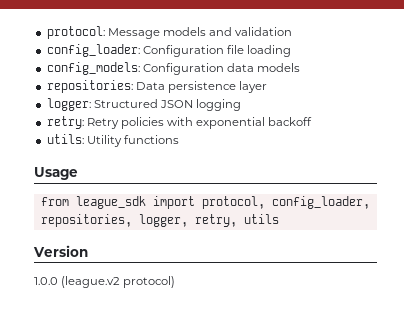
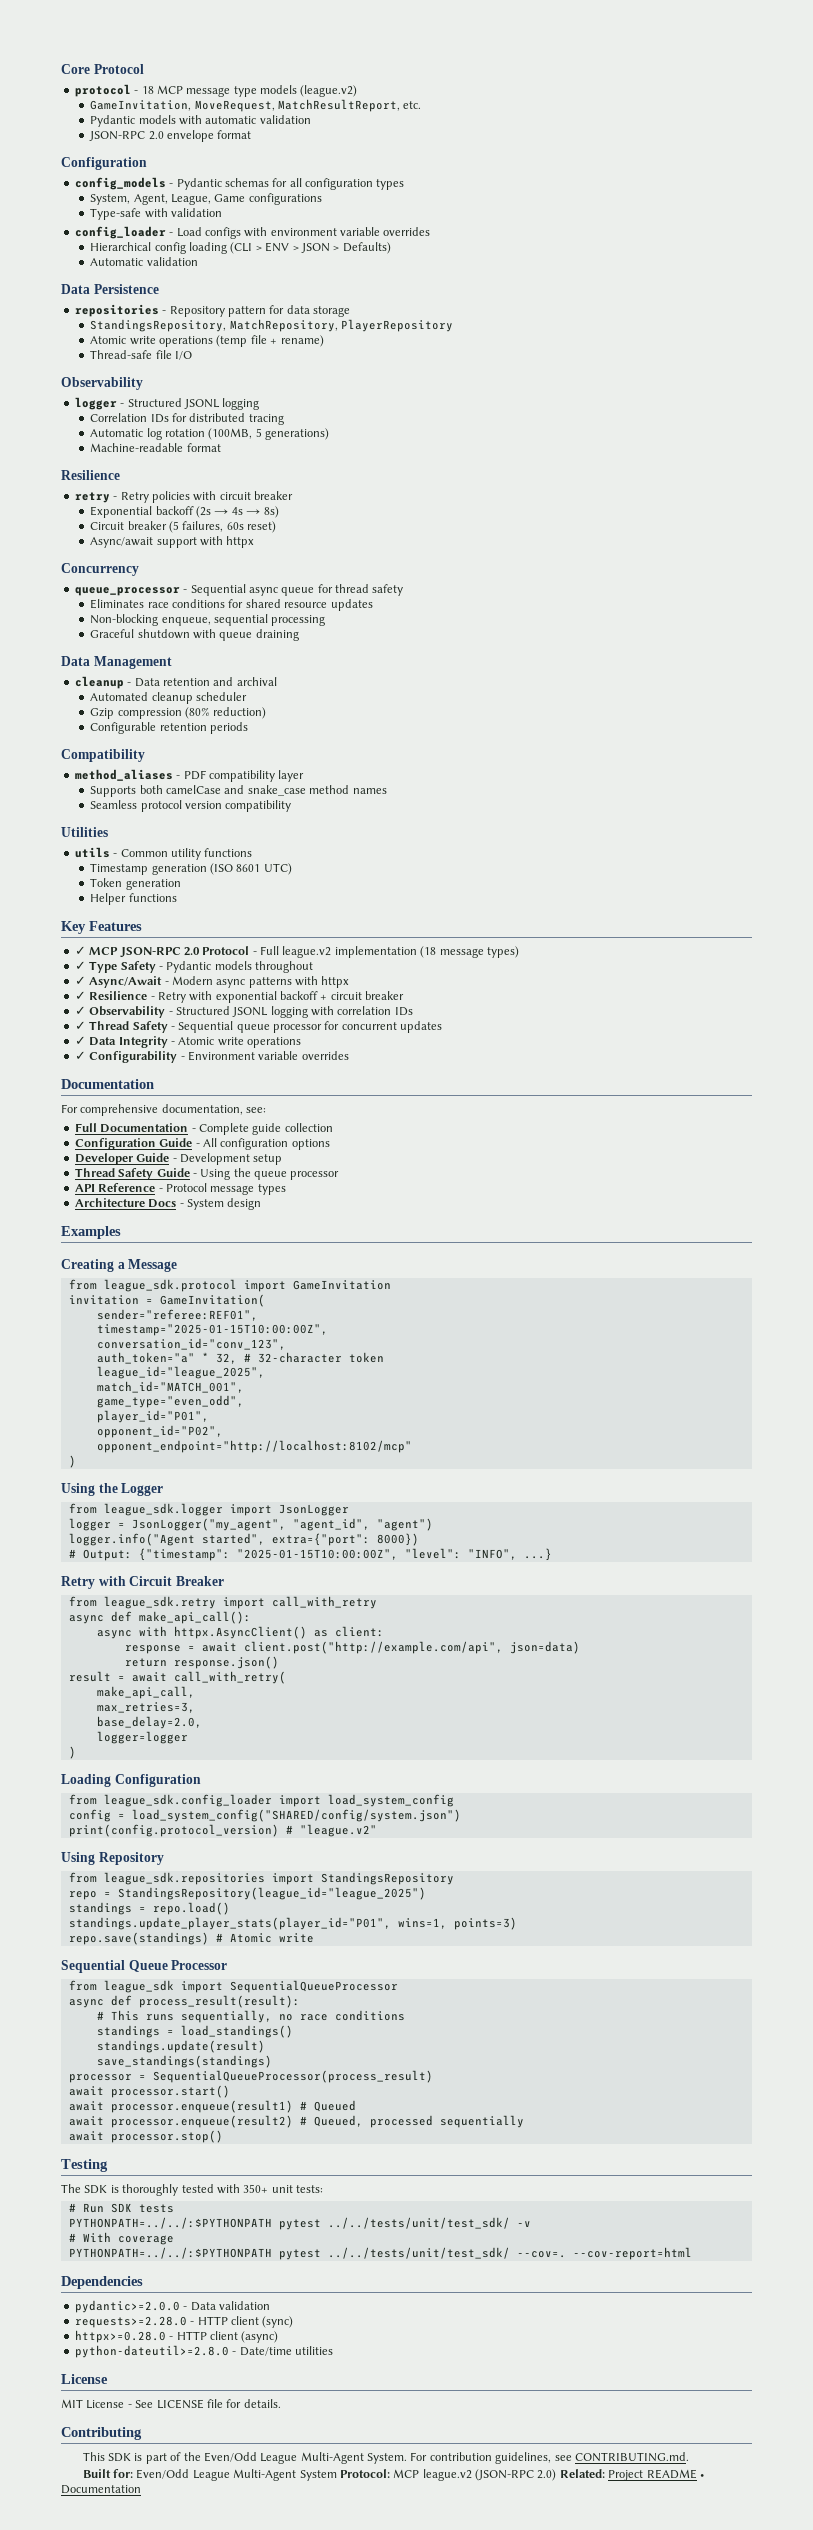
[46,26,293,39] [46,44,291,57] [46,62,300,75] [46,80,267,93] [46,98,241,111] [46,116,313,129] [46,134,179,147] [34,167,78,180] [40,196,370,209] [40,214,279,227] [33,245,88,257] [34,276,176,288] protocol: Message models and validation // config_loader: Configuration file loading // config_models: Configuration data models // repositories: Data persistence layer // logger: Structured JSON logging // retry: Retry policies with exponential backoff // utils: Utility functions // Usage // from league_sdk import protocol, config_loader, repositories, logger, retry, utils // Version // 1.0.0 (league.v2 protocol) -> [61,64,144,74] [74,84,358,97] [90,99,422,112] [90,115,311,127] [89,130,252,142] [61,157,147,170] [74,177,405,190] [90,193,322,205] [90,208,223,220] [74,226,431,239] [90,242,391,254] [90,257,198,266] [61,284,159,294] [74,304,350,317] [90,319,454,332] [90,335,324,347] [90,350,193,360] [61,377,143,390] [74,397,260,410] [90,413,284,425] [90,428,330,440] [90,443,221,452] [61,470,120,480] [74,491,293,503] [90,506,279,518] [90,521,277,533] [90,536,255,548] [61,563,139,576] [74,584,404,596] [90,599,373,611] [90,614,326,626] [90,629,299,641] [61,656,172,669] [74,676,277,689] [90,692,248,704] [90,707,267,719] [90,722,249,734] [61,749,145,762] [74,769,305,782] [90,785,387,797] [90,800,292,812] [61,827,108,837] [74,847,253,860] [90,863,292,875] [90,878,181,890] [90,893,177,905] [61,921,142,934] [74,946,519,958] [74,961,313,973] [74,976,350,988] [74,991,405,1003] [74,1006,413,1018] [74,1021,443,1033] [74,1036,301,1048] [74,1051,349,1063] [61,1079,154,1089] [61,1104,267,1116] [74,1123,333,1135] [74,1138,330,1150] [74,1153,283,1165] [74,1168,340,1180] [74,1183,286,1195] [74,1198,262,1210] [61,1226,121,1239] [61,1259,178,1272] [68,1279,391,1292] [68,1294,265,1307] [96,1309,258,1321] [96,1324,328,1336] [96,1338,286,1350] [96,1352,384,1364] [96,1366,265,1379] [96,1381,244,1393] [96,1395,244,1408] [96,1410,209,1423] [96,1425,223,1438] [96,1440,412,1453] [68,1455,76,1468] [61,1483,164,1496] [68,1503,349,1516] [68,1518,433,1531] [68,1533,419,1546] [68,1548,552,1561] [61,1576,224,1589] [68,1596,377,1609] [68,1611,251,1624] [96,1626,384,1639] [124,1641,580,1654] [124,1656,279,1669] [68,1671,286,1684] [96,1686,195,1699] [96,1702,195,1713] [96,1716,202,1729] [96,1731,188,1744] [68,1746,76,1759] [61,1774,201,1787] [68,1794,454,1807] [68,1809,461,1822] [68,1824,377,1837] [61,1852,164,1865] [68,1872,454,1885] [68,1887,426,1900] [68,1902,230,1915] [68,1917,517,1930] [68,1932,314,1945] [61,1960,228,1973] [68,1980,398,1993] [68,1995,300,2008] [96,2010,405,2023] [96,2025,293,2038] [96,2040,265,2053] [96,2055,272,2068] [68,2070,433,2083] [68,2085,230,2098] [68,2100,356,2113] [68,2115,524,2128] [68,2130,223,2143] [61,2159,108,2172] [61,2184,323,2196] [68,2203,174,2213] [68,2217,531,2230] [68,2232,174,2245] [68,2247,692,2260] [61,2276,143,2289] [74,2300,270,2313] [74,2316,294,2328] [74,2330,279,2343] [74,2345,333,2358] [61,2374,108,2384] [61,2399,281,2409] [61,2427,142,2440] [82,2452,689,2464] [82,2469,704,2481] [61,2485,141,2494] Core Protocol // protocol - 18 MCP message type models (league.v2) // GameInvitation, MoveRequest, MatchResultReport, etc. // Pydantic models with automatic validation // JSON-RPC 2.0 envelope format // Configuration // config_models - Pydantic schemas for all configuration types // System, Agent, League, Game configurations // Type-safe with validation // config_loader - Load configs with environment variable overrides // Hierarchical config loading (CLI > ENV > JSON > Defaults) // Automatic validation // Data Persistence // repositories - Repository pattern for data storage // StandingsRepository, MatchRepository, PlayerRepository // Atomic write operations (temp file + rename) // Thread-safe file I/O // Observability // logger - Structured JSONL logging // Correlation IDs for distributed tracing // Automatic log rotation (100MB, 5 generations) // Machine-readable format // Resilience // retry - Retry policies with circuit breaker // Exponential backoff (2s → 4s → 8s) // Circuit breaker (5 failures, 60s reset) // Async/await support with httpx // Concurrency // queue_processor - Sequential async queue for thread safety // Eliminates race conditions for shared resource updates // Non-blocking enqueue, sequential processing // Graceful shutdown with queue draining // Data Management // cleanup - Data retention and archival // Automated cleanup scheduler // Gzip compression (80% reduction) // Configurable retention periods // Compatibility // method_aliases - PDF compatibility layer // Supports both camelCase and snake_case method names // Seamless protocol version compatibility // Utilities // utils - Common utility functions // Timestamp generation (ISO 8601 UTC) // Token generation // Helper functions // Key Features // ✓ MCP JSON-RPC 2.0 Protocol - Full league.v2 implementation (18 message types) // ✓ Type Safety - Pydantic models throughout // ✓ Async/Await - Modern async patterns with httpx // ✓ Resilience - Retry with exponential backoff + circuit breaker // ✓ Observability - Structured JSONL logging with correlation IDs // ✓ Thread Safety - Sequential queue processor for concurrent updates // ✓ Data Integrity - Atomic write operations // ✓ Configurability - Environment variable overrides // Documentation // For comprehensive documentation, see: // Full Documentation - Complete guide collection // Configuration Guide - All configuration options // Developer Guide - Development setup // Thread Safety Guide - Using the queue processor // API Reference - Protocol message types // Architecture Docs - System design // Examples // Creating a Message // from league_sdk.protocol import GameInvitation // invitation = GameInvitation( // sender="referee:REF01", // timestamp="2025-01-15T10:00:00Z", // conversation_id="conv_123", // auth_token="a" * 32, # 32-character token // league_id="league_2025", // match_id="MATCH_001", // game_type="even_odd", // player_id="P01", // opponent_id="P02", // opponent_endpoint="http://localhost:8102/mcp" // ) // Using the Logger // from league_sdk.logger import JsonLogger // logger = JsonLogger("my_agent", "agent_id", "agent") // logger.info("Agent started", extra={"port": 8000}) // # Output: {"timestamp": "2025-01-15T10:00:00Z", "level": "INFO", ...} // Retry with Circuit Breaker // from league_sdk.retry import call_with_retry // async def make_api_call(): // async with httpx.AsyncClient() as client: // response = await client.post("http://example.com/api", json=data) // return response.json() // result = await call_with_retry( // make_api_call, // max_retries=3, // base_delay=2.0, // logger=logger // ) // Loading Configuration // from league_sdk.config_loader import load_system_config // config = load_system_config("SHARED/config/system.json") // print(config.protocol_version) # "league.v2" // Using Repository // from league_sdk.repositories import StandingsRepository // repo = StandingsRepository(league_id="league_2025") // standings = repo.load() // standings.update_player_stats(player_id="P01", wins=1, points=3) // repo.save(standings) # Atomic write // Sequential Queue Processor // from league_sdk import SequentialQueueProcessor // async def process_result(result): // # This runs sequentially, no race conditions // standings = load_standings() // standings.update(result) // save_standings(standings) // processor = SequentialQueueProcessor(process_result) // await processor.start() // await processor.enqueue(result1) # Queued // await processor.enqueue(result2) # Queued, processed sequentially // await processor.stop() // Testing // The SDK is thoroughly tested with 350+ unit tests: // # Run SDK tests // PYTHONPATH=../../:$PYTHONPATH pytest ../../tests/unit/test_sdk/ -v // # With coverage // PYTHONPATH=../../:$PYTHONPATH pytest ../../tests/unit/test_sdk/ --cov=. --cov-report=html // Dependencies // pydantic>=2.0.0 - Data validation // requests>=2.28.0 - HTTP client (sync) // httpx>=0.28.0 - HTTP client (async) // python-dateutil>=2.8.0 - Date/time utilities // License // MIT License - See LICENSE file for details. // Contributing // This SDK is part of the Even/Odd League Multi-Agent System. For contribution guidelines, see CONTRIBUTING.md. // Built for: Even/Odd League Multi-Agent System Protocol: MCP league.v2 (JSON-RPC 2.0) Related: Project README • Documentation

